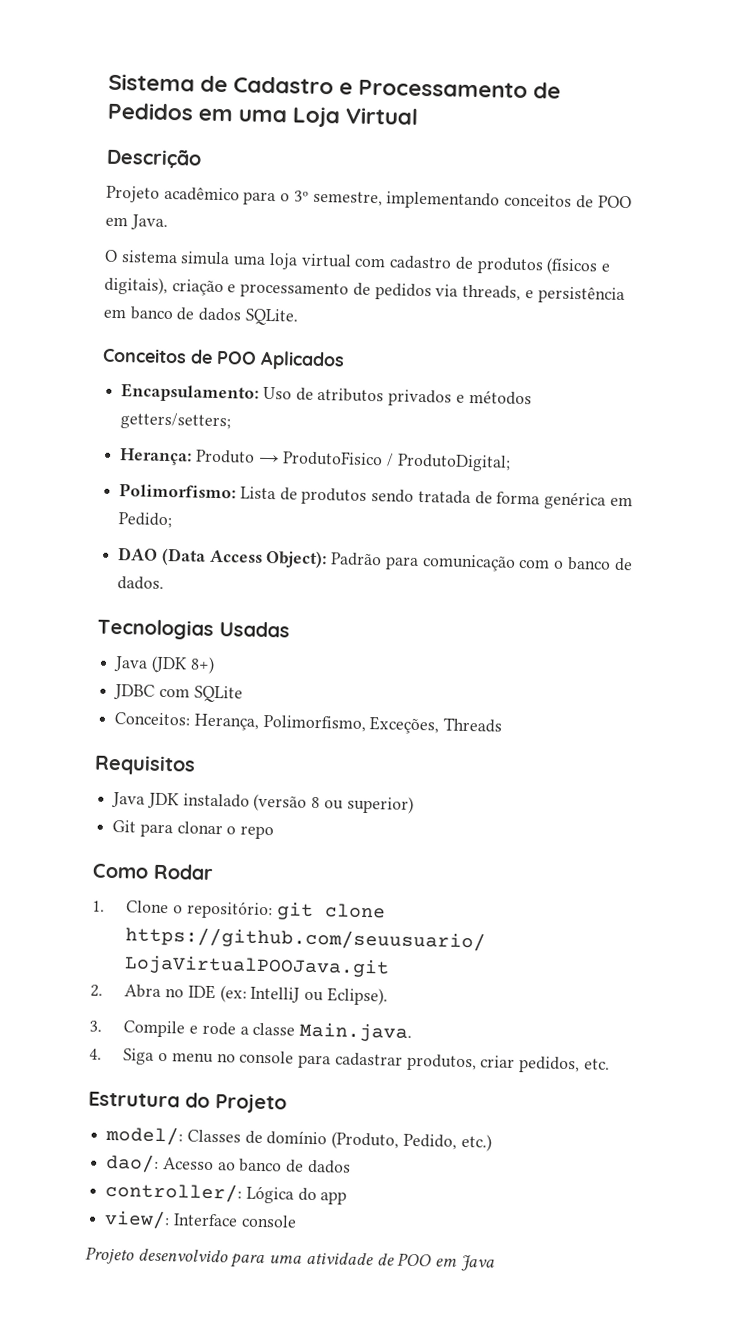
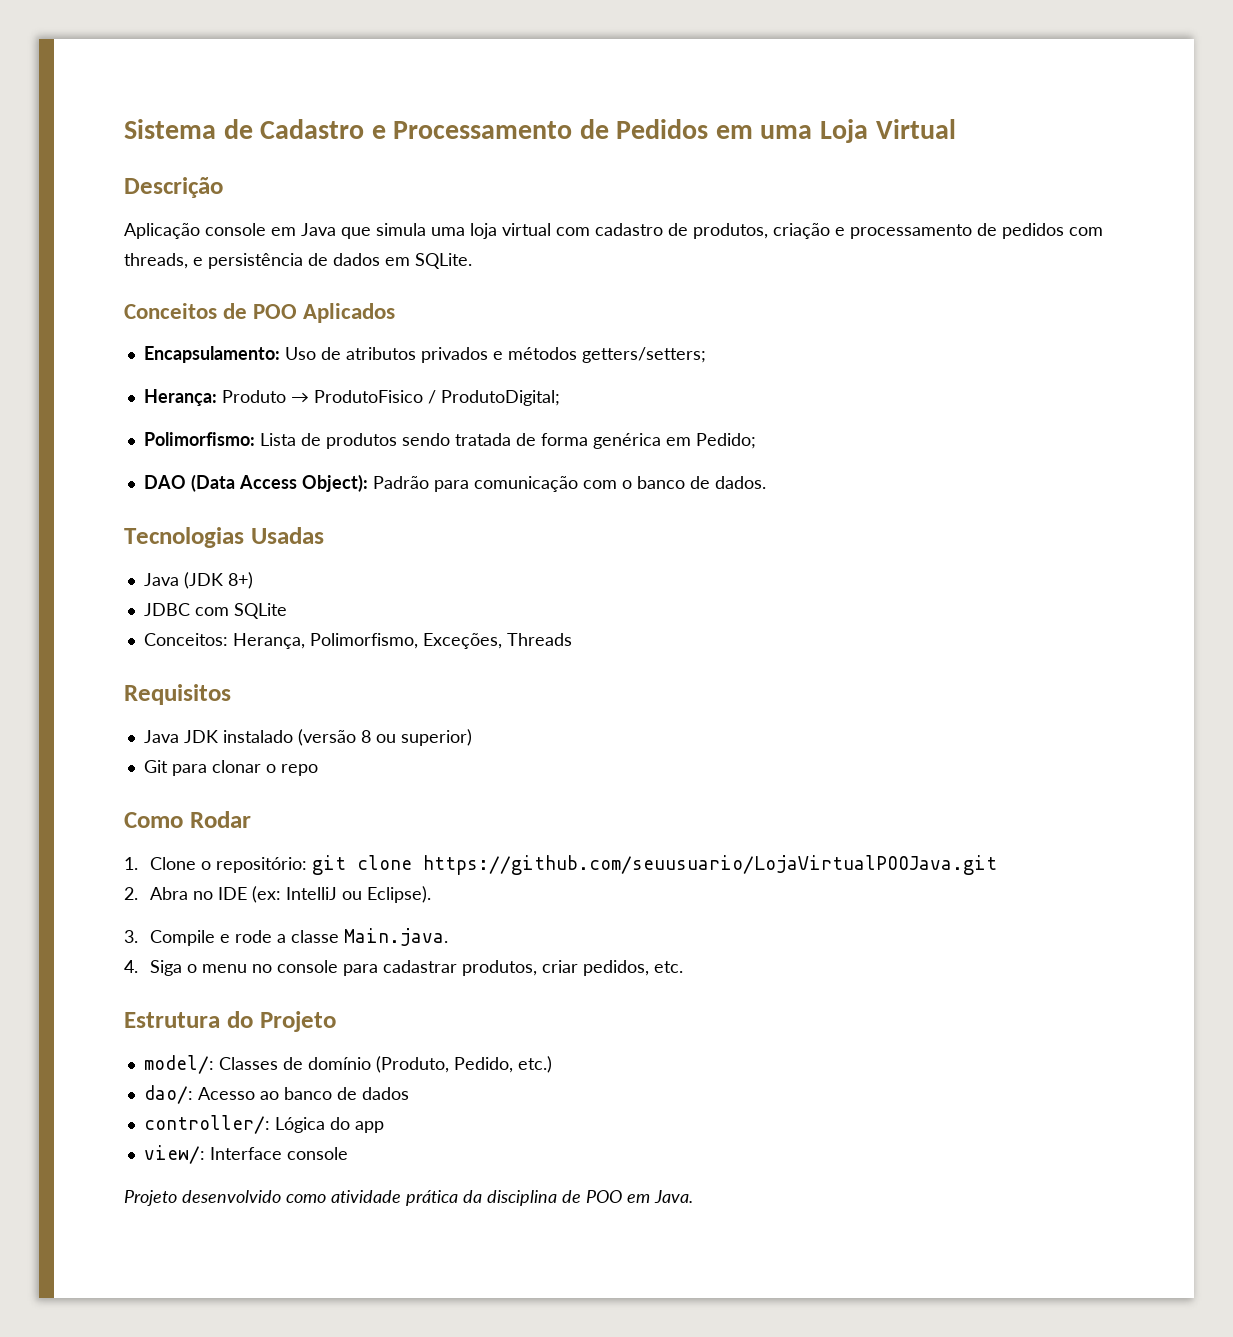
[106,185,632,210] [105,214,168,230] [104,249,178,264] Projeto acadêmico para o 3º semestre, implementando conceitos de POO em Java. // O sistema -> [124,223,371,239] Aplicação console em Java que
[476,257,610,276] [104,276,168,295] produtos (físicos e digitais), -> [693,223,768,239] produtos,
[435,284,459,297] via -> [1069,227,1103,236] com
[103,306,243,322] em banco de dados -> [308,253,410,266] de dados em
[230,1251,495,1272] para uma atividade de POO em Java -> [286,1190,693,1206] como atividade prática da disciplina de POO em Java.

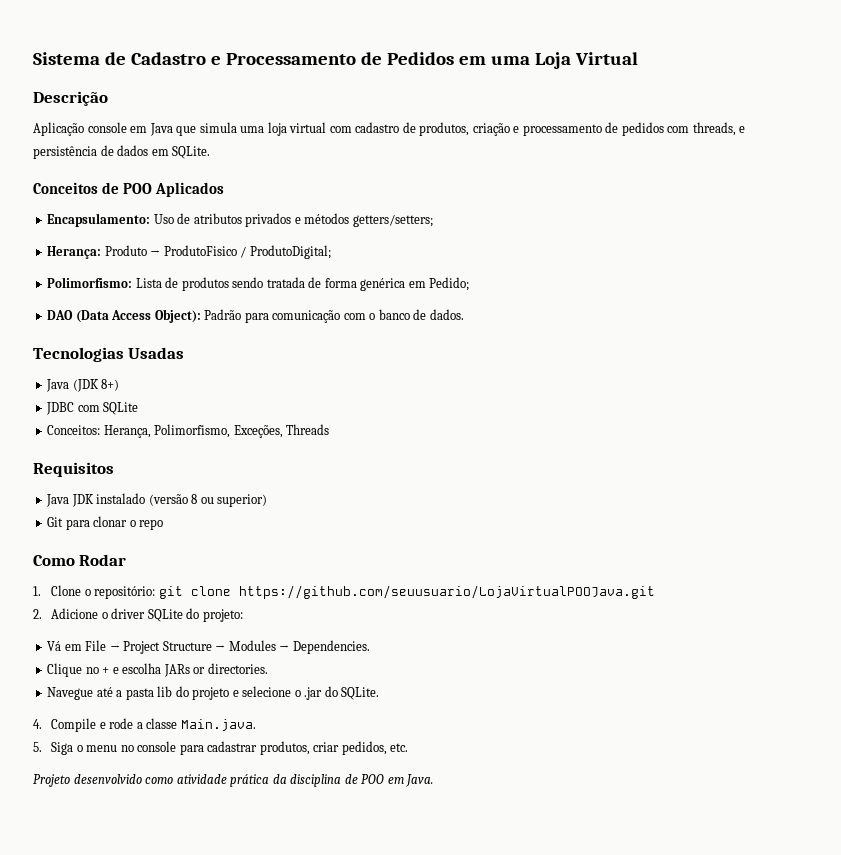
[150,886,432,903] [124,930,138,943] Abra no IDE (ex: IntelliJ ou Eclipse). // 3. -> [51,608,243,622] [47,640,370,654] [47,663,268,677] [47,686,380,700] [33,719,42,729] Adicione o driver SQLite do projeto: // Vá em File → Project Structure → Modules → Dependencies. // Clique no + e escolha JARs or directories. // Navegue até a pasta lib do projeto e selecione o .jar do SQLite. // 4.
[124,960,138,973] 4. -> [33,742,42,752] 5.
[124,1011,336,1032] [143,1055,552,1074] [143,1085,409,1104] [143,1115,384,1134] [143,1145,348,1164] // Estrutura do Projeto // model/: Classes de domínio (Produto, Pedido, etc.) // dao/: Acesso ao banco de dados // controller/: Lógica do app // view/: Interface console -> (409, 747) none

